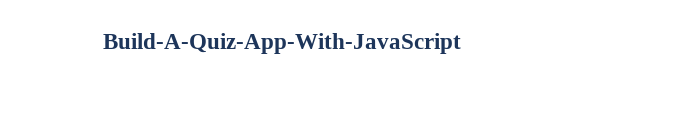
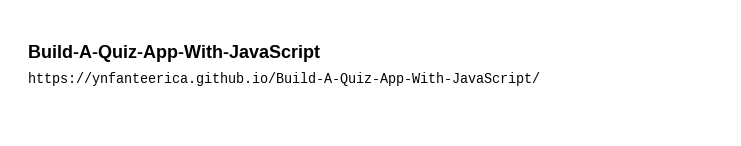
(461, 43) none -> [28,72,540,86] // https://ynfanteerica.github.io/Build-A-Quiz-App-With-JavaScript/

